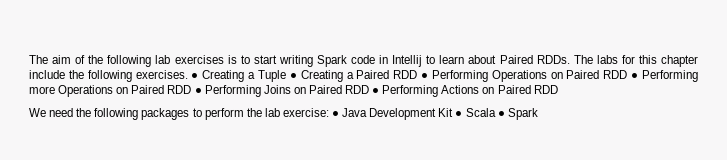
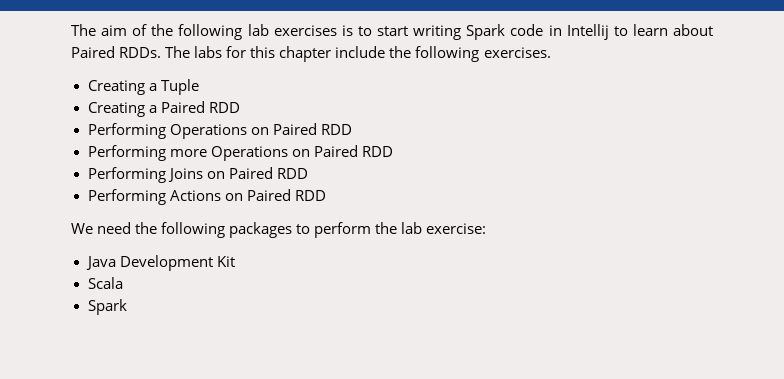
[191,73,199,79] ● -> (551, 52) //
[289,73,297,79] ● -> (199, 87) //
[421,73,429,79] ● -> (240, 107) //
[631,73,639,79] ● -> (352, 129) //
[194,88,202,94] ● -> (393, 151) //
[372,88,380,94] ● -> (308, 173) //
[332,111,340,117] ● -> (487, 228) //
[455,111,463,117] ● -> (235, 261) //
[497,111,505,117] ● -> (123, 283) //

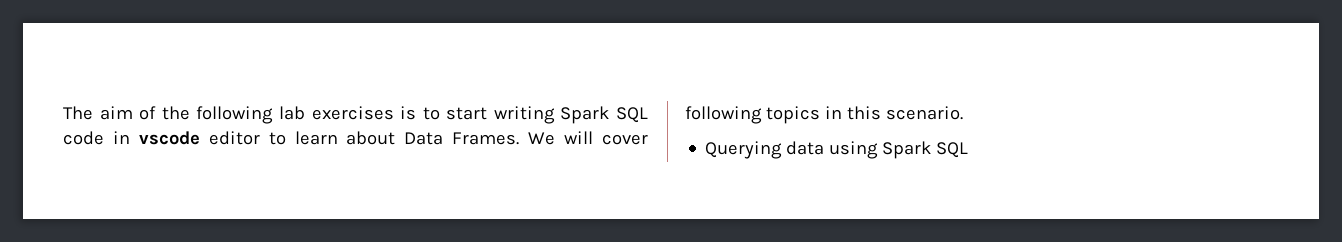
(506, 32) none -> [615,107,648,123] SQL
[566,24,609,40] Intellij -> [138,131,260,145] vscode editor
[71,46,551,62] [87,79,199,95] [87,101,240,117] [87,123,352,139] [87,145,393,161] [87,167,308,183] [87,189,326,205] [71,222,487,238] [85,255,235,271] [87,277,123,289] [87,299,127,315] Paired RDDs. The labs for this chapter include the following exercises. // Creating a Tuple // Creating a Paired RDD // Performing Operations on Paired RDD // Performing more Operations on Paired RDD // Performing Joins on Paired RDD // Performing Actions on Paired RDD // We need the following packages to perform the lab exercise: // Java Development Kit // Scala // Spark -> [404,131,648,145] [685,106,963,124] [705,141,969,159] Data Frames. We will cover following topics in this scenario. // Querying data using Spark SQL

